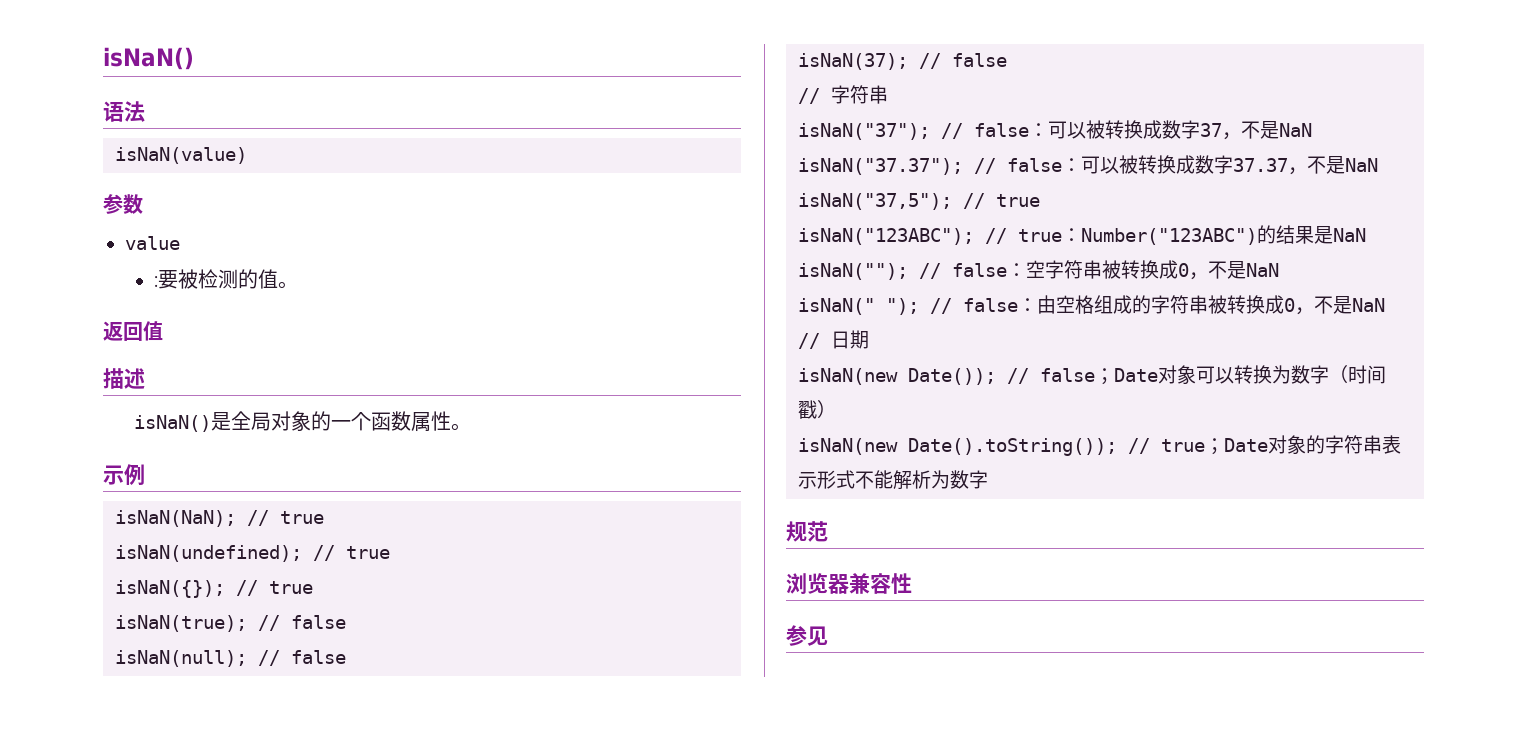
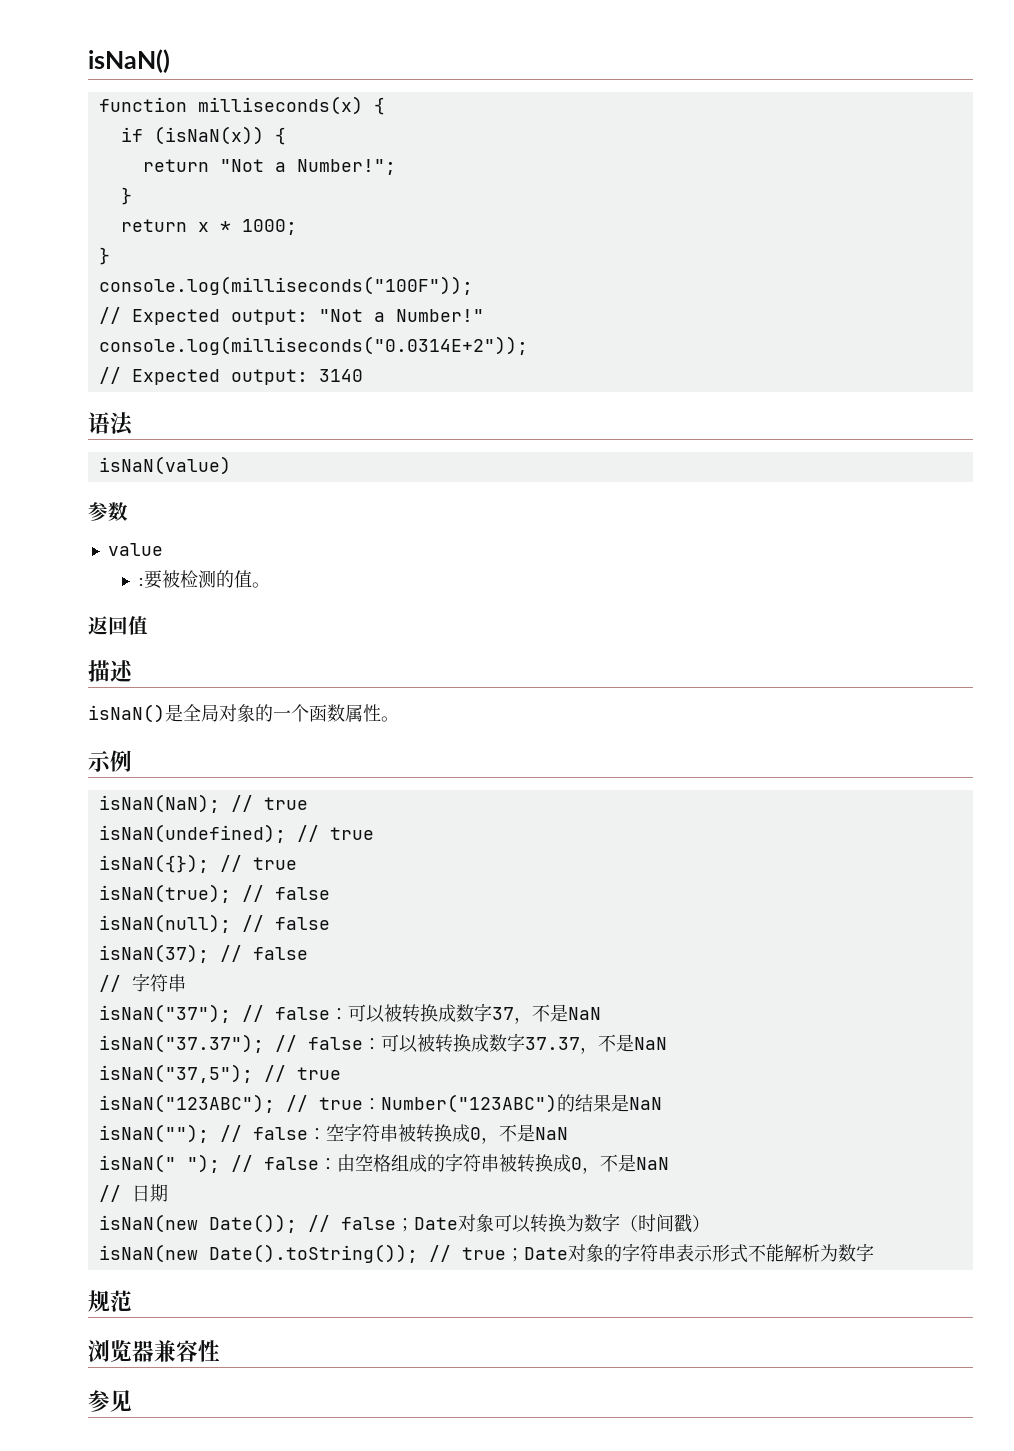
[103,47,194,70] isNaN() -> [88,49,170,73] [98,96,385,115] [120,126,286,145] [142,159,396,175] [120,187,132,205] [120,219,297,235] [98,247,110,265] [98,276,473,295] [98,307,484,325] [98,336,528,355] [98,367,363,385] isNaN() // function milliseconds(x) { // if (isNaN(x)) { // return "Not a Number!"; // } // return x * 1000; // } // console.log(milliseconds("100F")); // // Expected output: "Not a Number!" // console.log(milliseconds("0.0314E+2")); // // Expected output: 3140

